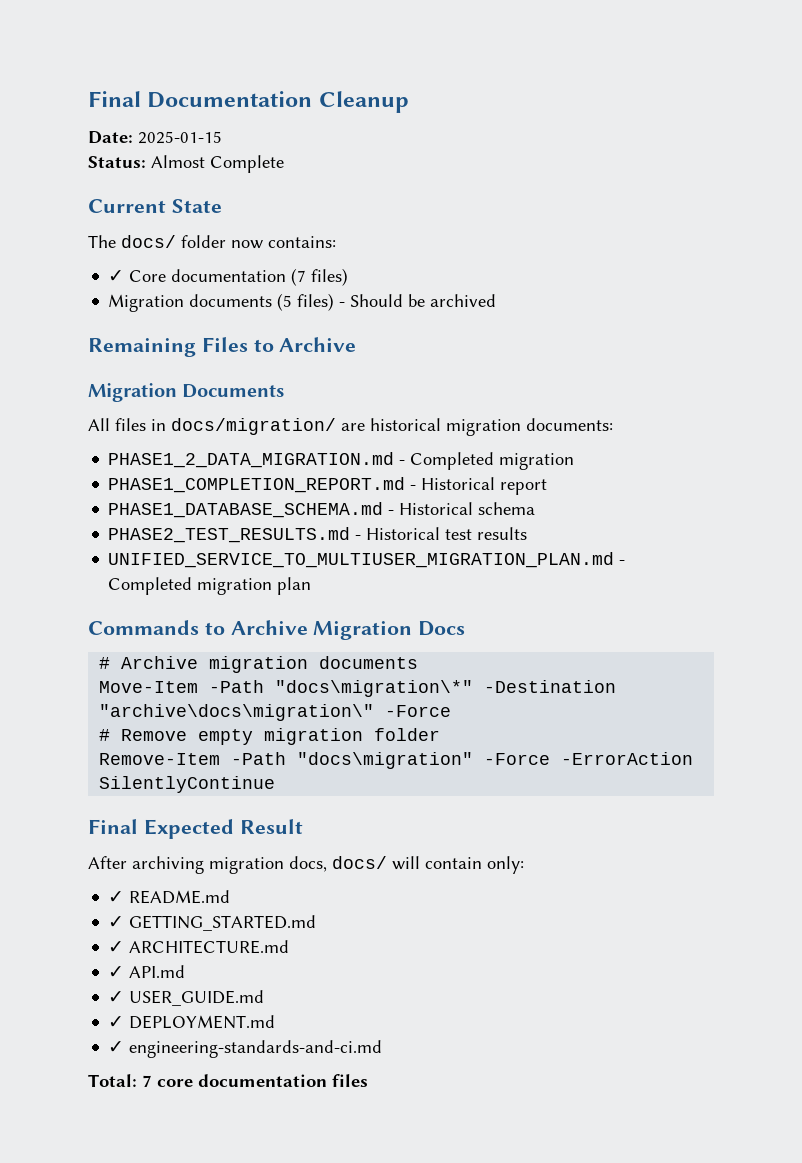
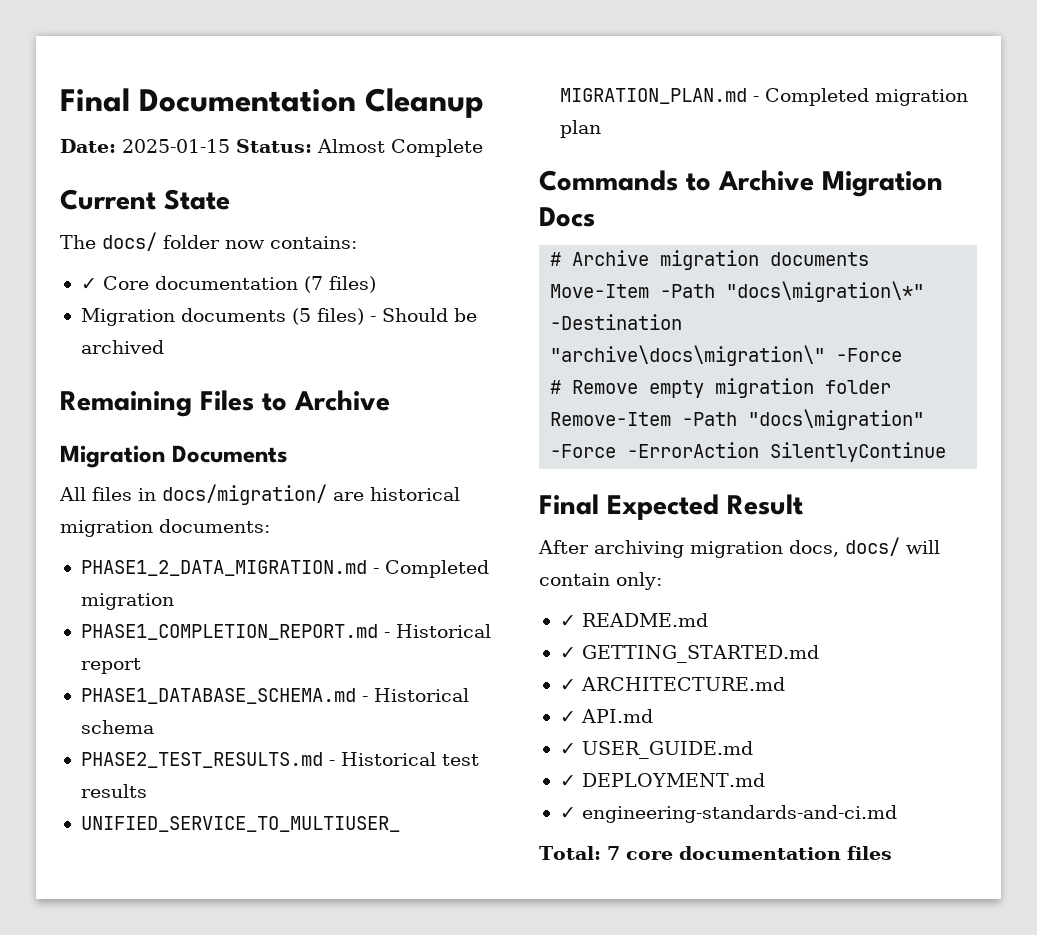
(222, 137) // -> (230, 146) none

